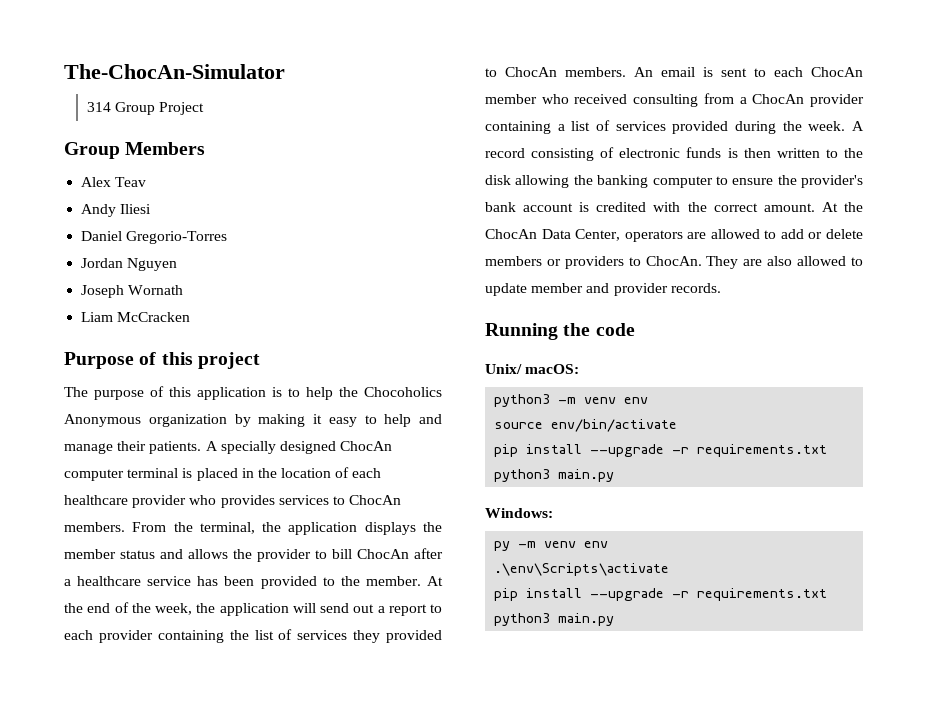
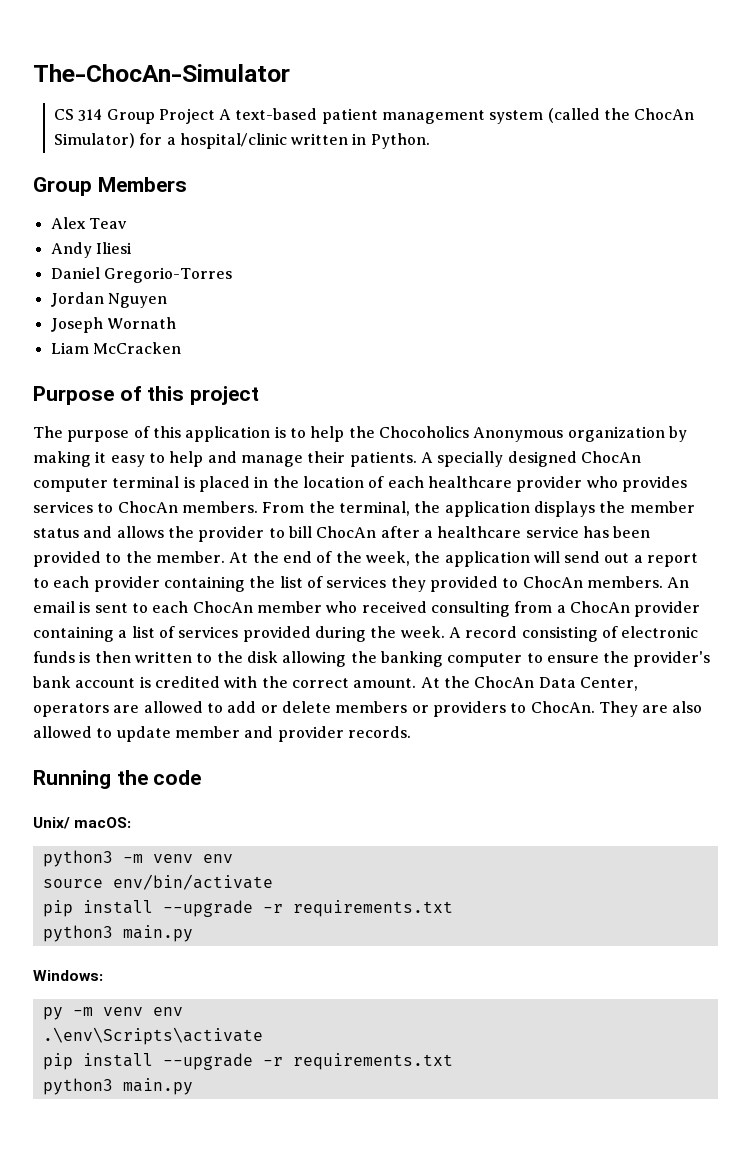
(285, 71) none -> [53,109,74,120] CS
(205, 108) none -> [219,108,695,124] [53,133,430,149] A text-based patient management system (called the ChocAn Simulator) for a hospital/clinic written in Python.

